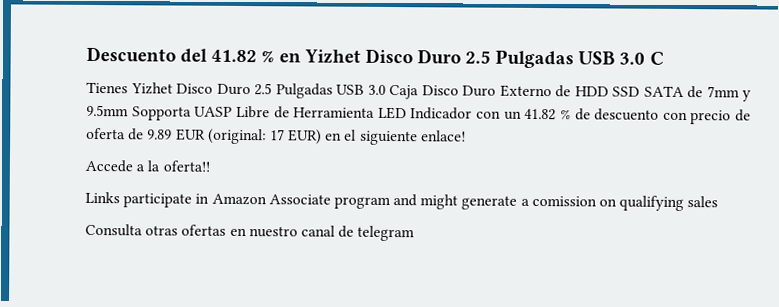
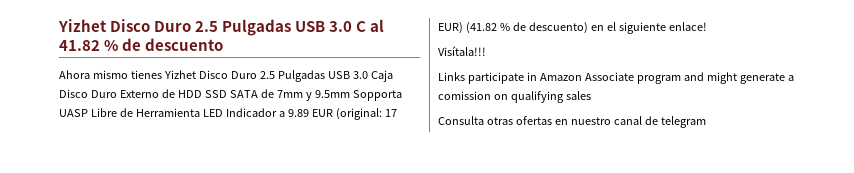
[86,46,301,63] Descuento del 41.82 % en -> (58, 25) none
[86,81,128,94] // Tienes -> [370,19,385,32] [59,38,224,51] [59,70,162,79] al 41.82 % de descuento // Ahora mismo tienes
[476,108,751,125] [86,127,145,141] con un 41.82 % de descuento con precio de oferta de -> [278,111,285,117] a
(323, 137) none -> [465,22,588,34] (41.82 % de descuento)
[85,159,210,173] Accede a la oferta!! -> [438,46,486,56] Visítala!!!

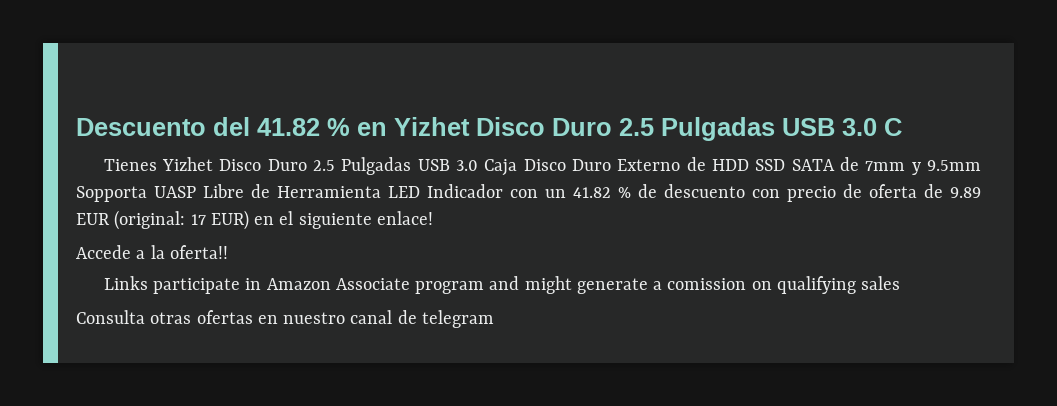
(58, 25) none -> [76,117,387,136] Descuento del 41.82 % en
[370,19,385,32] [59,38,224,51] [59,70,162,79] al 41.82 % de descuento // Ahora mismo tienes -> [103,159,157,171] // Tienes
[278,111,285,117] a -> [510,184,943,202] con un 41.82 % de descuento con precio de oferta de
[465,22,588,34] (41.82 % de descuento) -> (249, 220) none
[438,46,486,56] Visítala!!! -> [76,245,228,259] Accede a la oferta!!

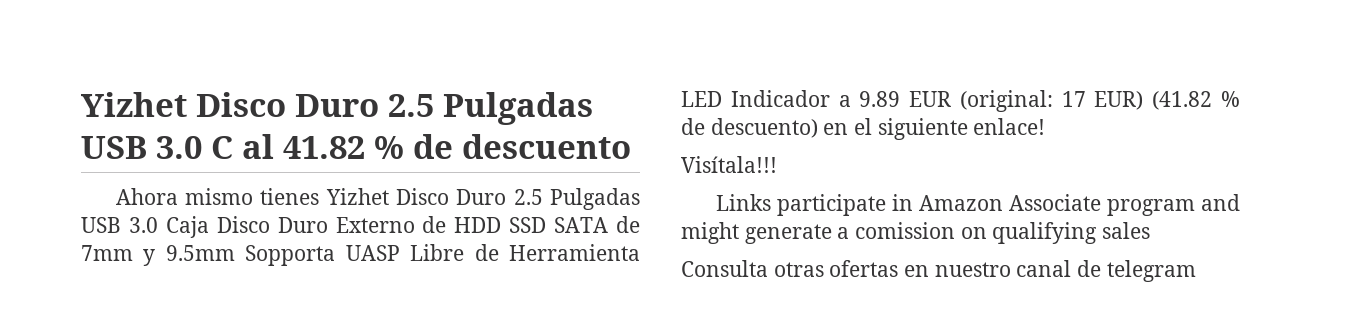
[76,117,387,136] Descuento del 41.82 % en -> (81, 104) none
[103,159,157,171] // Tienes -> [242,134,631,159] [115,188,320,205] al 41.82 % de descuento // Ahora mismo tienes
[510,184,943,202] con un 41.82 % de descuento con precio de oferta de -> [838,95,851,107] a
(249, 220) none -> [1152,91,1240,110] [681,118,818,138] (41.82 % de descuento)
[76,245,228,259] Accede a la oferta!! -> [681,156,777,173] Visítala!!!

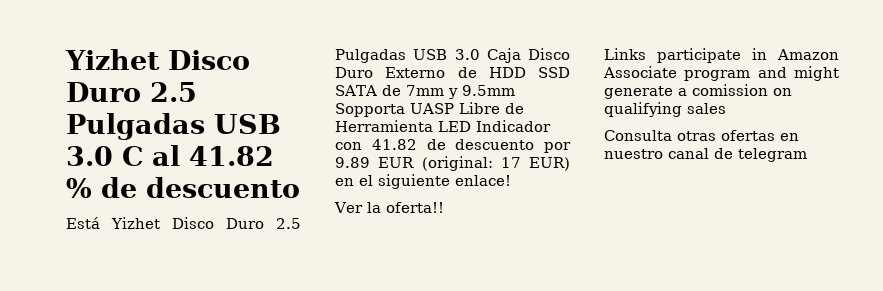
[115,188,320,205] Ahora mismo tienes -> [66,217,100,229] Está
[838,95,851,107] a -> [335,139,571,153] con 41.82 de descuento por
[1152,91,1240,110] [681,118,818,138] (41.82 % de descuento) -> (570, 164) none
[681,156,777,173] Visítala!!! -> [334,202,444,213] Ver la oferta!!

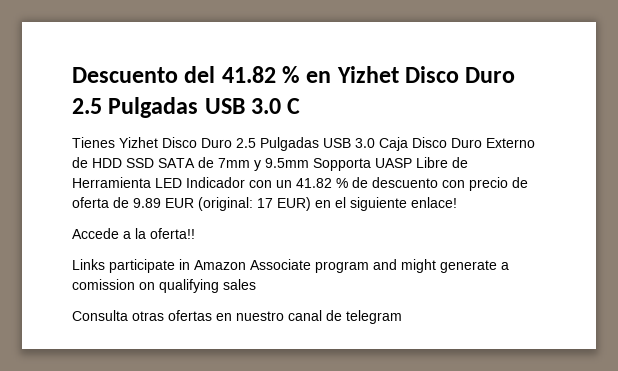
(65, 59) none -> [72,66,332,83] Descuento del 41.82 % en
[152,145,274,166] [66,177,300,198] [66,217,100,229] al 41.82 % de descuento // Está -> [72,137,115,148] // Tienes
[371,139,571,153] 41.82 de descuento por -> [276,177,528,191] [72,197,129,208] un 41.82 % de descuento con precio de oferta de
[334,202,363,213] Ver -> [72,228,131,239] Accede a

